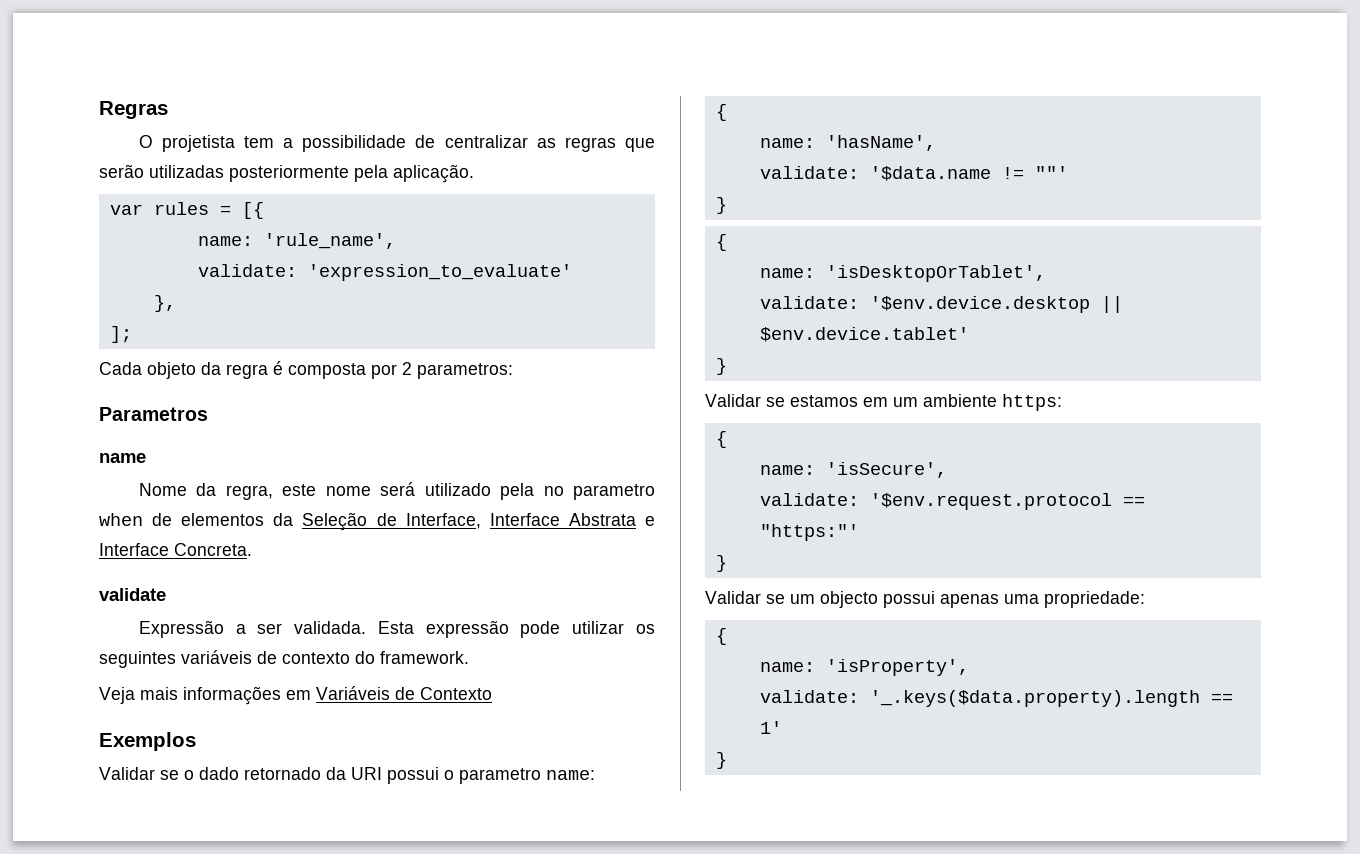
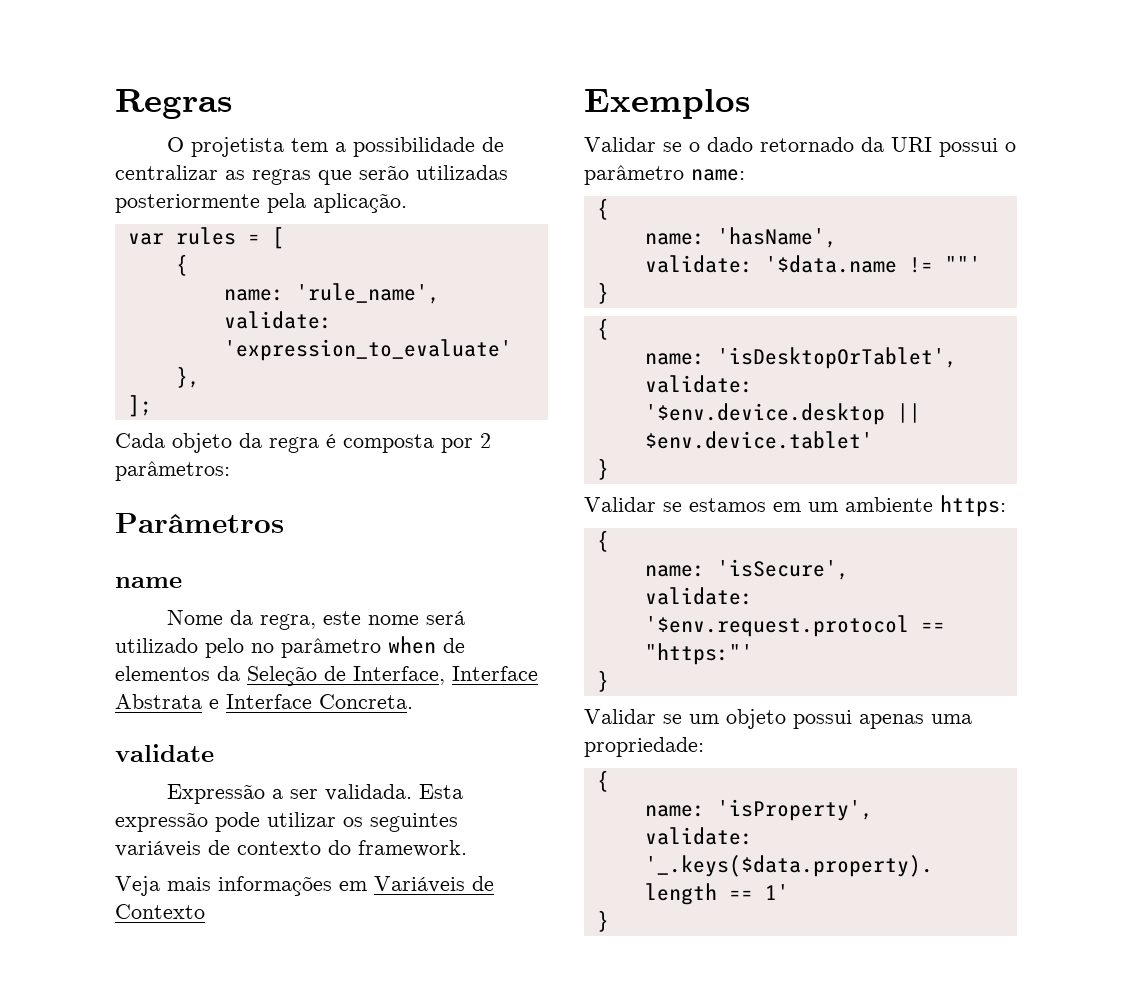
[241,202,264,219] [{ -> [271,227,284,249] [175,254,188,276] [ // {
[417,363,513,379] [99,407,208,421] parametros: // Parametros -> [115,461,230,481] [115,513,284,533] parâmetros: // Parâmetros
[500,483,655,500] pela no parametro -> [205,638,381,658] pelo no parâmetro
[459,768,541,784] parametro -> [584,165,684,185] parâmetro
[820,591,878,608] objecto -> [726,709,786,729] objeto

